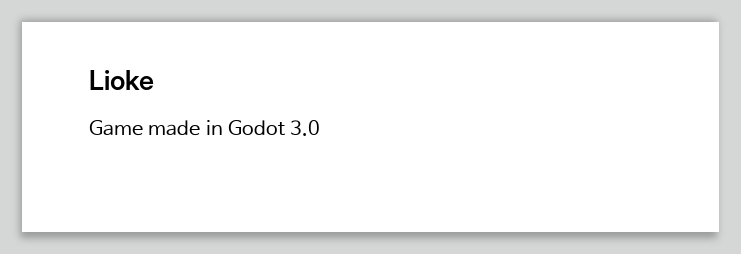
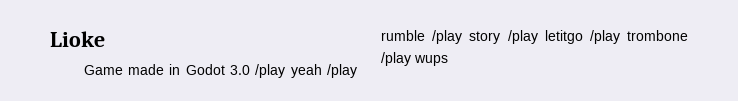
(321, 128) none -> [255,64,357,78] [381,30,688,44] [381,52,448,66] /play yeah /play rumble /play story /play letitgo /play trombone /play wups

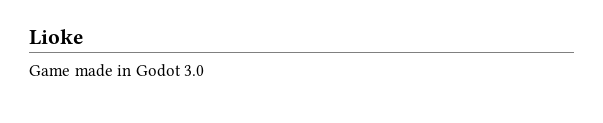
[255,64,357,78] [381,30,688,44] [381,52,448,66] /play yeah /play rumble /play story /play letitgo /play trombone /play wups -> (205, 70) none

